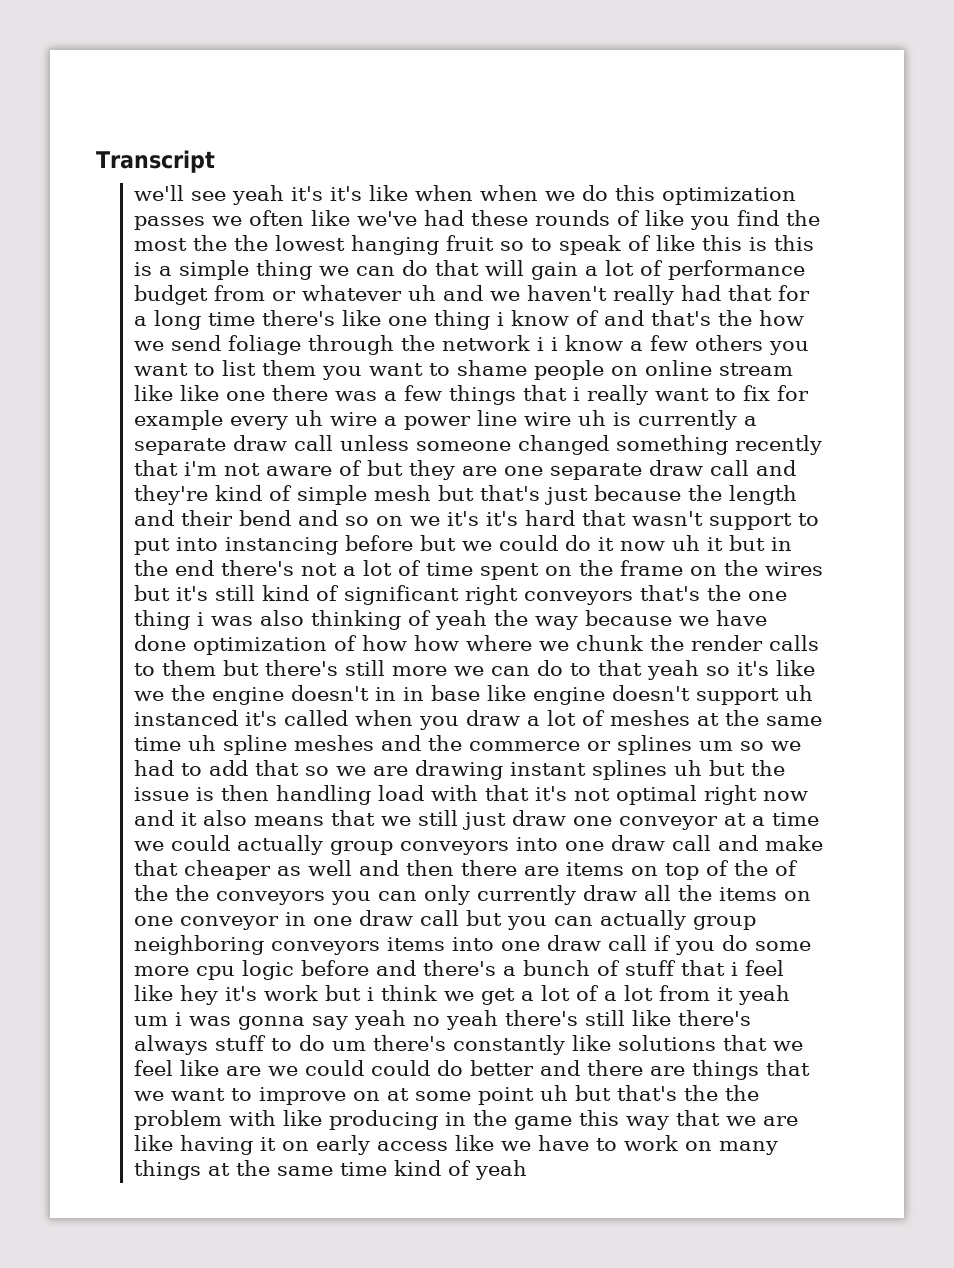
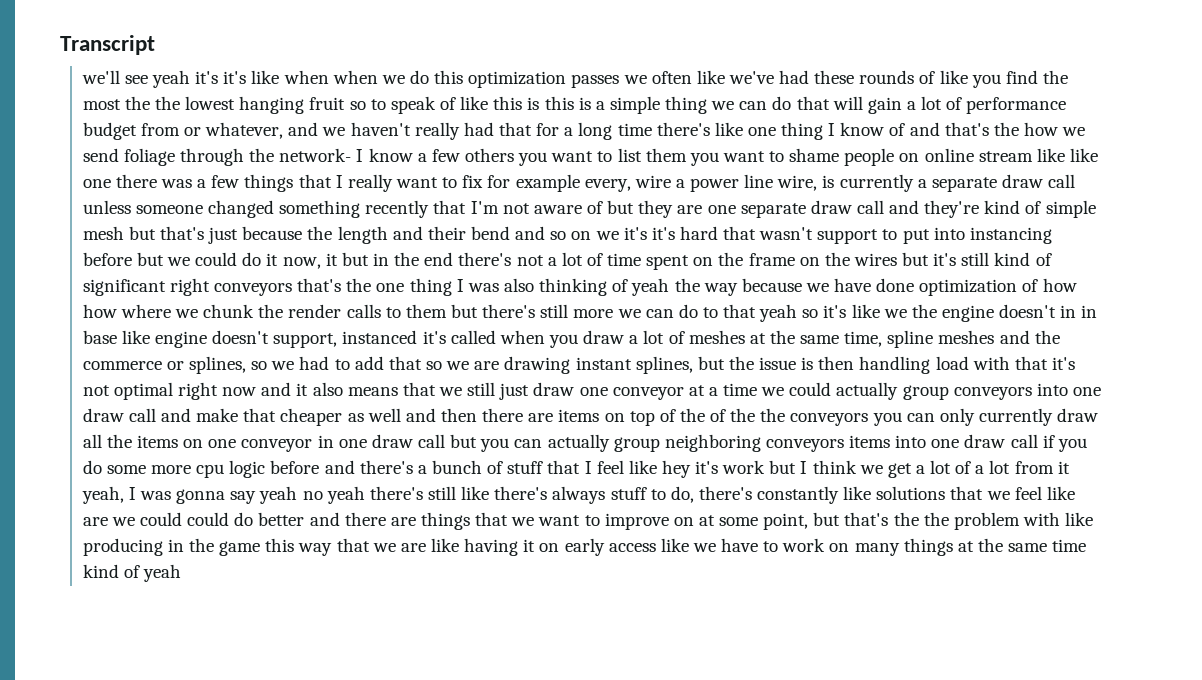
[302,285,437,301] whatever uh -> [205,122,284,139] whatever,
[497,312,505,326] i -> [828,123,836,136] I
[442,335,559,351] network i i -> [279,148,364,162] network- I
[573,387,581,401] i -> [335,175,343,188] I
[230,410,324,430] every uh -> [584,179,631,192] every,
[524,410,607,426] wire uh -> [777,175,818,191] wire,
[184,461,218,476] i'm -> [470,201,499,214] I'm
[620,535,701,551] now uh -> [282,257,321,269] now,
[197,612,205,626] i -> [456,279,464,292] I
[696,685,814,705] support uh -> [273,333,338,348] support,
[134,735,217,751] time uh -> [844,331,883,347] time,
[617,735,734,755] splines um -> [189,356,247,374] splines,
[592,760,703,780] splines uh -> [635,356,693,374] splines,
[731,962,739,976] i -> [584,461,592,474] I
[367,987,375,1001] i -> [800,461,808,474] I
[738,985,791,1005] [134,1012,183,1026] yeah um i -> [81,486,136,504] yeah, I
[299,1035,367,1051] do um -> [670,486,694,503] do,
[478,1085,569,1105] point uh -> [763,513,809,530] point,

